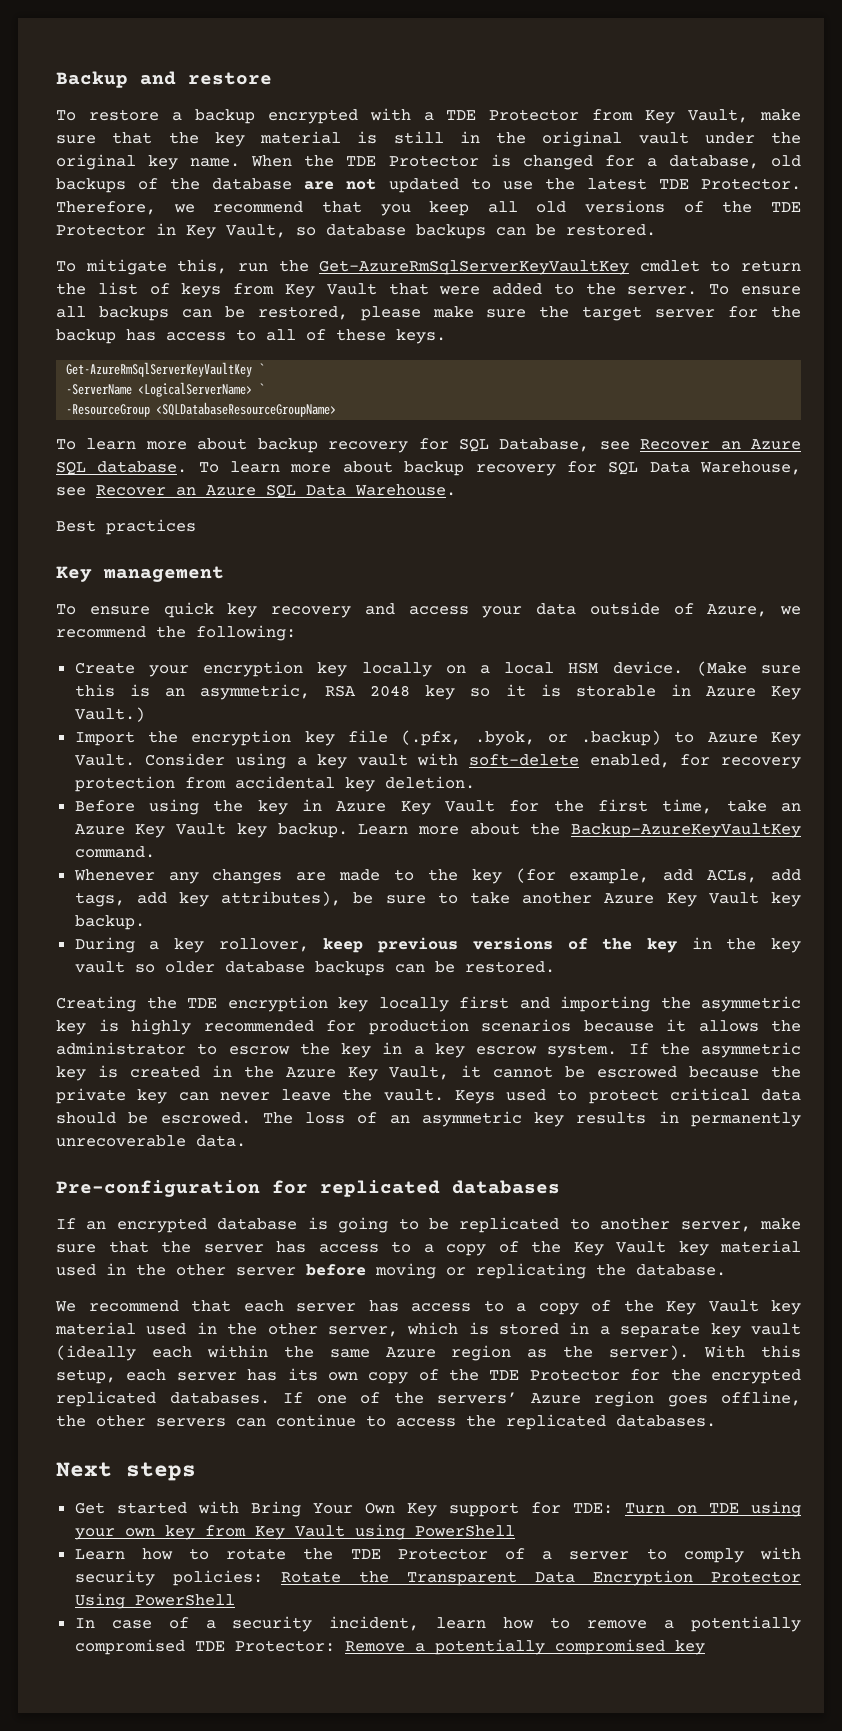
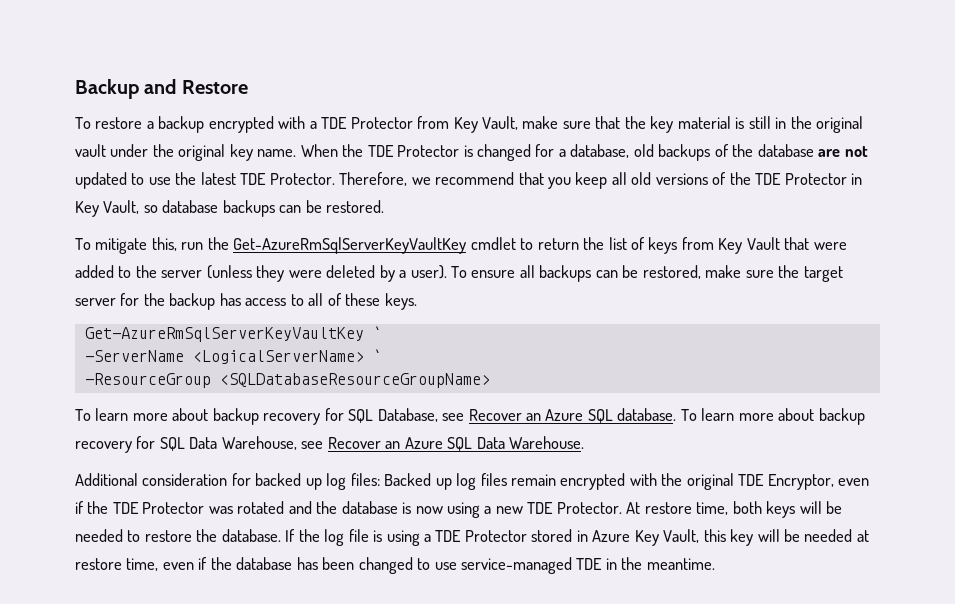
[188,72,272,85] restore -> [181,80,248,94] Restore
[627,286,698,295] server. -> [161,265,447,282] server (unless they were deleted by a user).
[360,306,421,321] please -> (701, 272) none
[56,519,196,535] [56,566,224,582] [56,602,801,618] [56,625,296,641] [74,661,801,677] [74,684,802,700] [74,707,145,722] [74,730,801,746] [74,753,801,769] [74,776,475,792] [74,799,801,815] [74,823,801,838] [74,846,155,858] [73,868,802,884] [74,891,801,907] [74,915,145,930] [74,937,801,953] [74,961,555,976] [56,996,801,1012] [56,1019,801,1035] [56,1042,801,1058] [56,1065,801,1081] [56,1088,801,1104] [56,1111,801,1127] [56,1135,246,1147] [56,1180,560,1197] [56,1217,801,1233] [56,1240,801,1256] [56,1263,726,1279] [55,1300,801,1315] [55,1322,801,1338] [56,1345,802,1361] [56,1368,801,1384] [56,1391,801,1407] [56,1414,716,1430] [56,1462,196,1481] [74,1501,801,1517] [74,1524,515,1540] [74,1547,801,1563] [74,1570,801,1586] [74,1593,235,1609] [74,1616,801,1632] [74,1639,705,1655] Best practices // Key management // To ensure quick key recovery and access your data outside of Azure, we recommend the following: // Create your encryption key locally on a local HSM device. (Make sure this is an asymmetric, RSA 2048 key so it is storable in Azure Key Vault.) // Import the encryption key file (.pfx, .byok, or .backup) to Azure Key Vault. Consider using a key vault with soft-delete enabled, for recovery protection from accidental key deletion. // Before using the key in Azure Key Vault for the first time, take an Azure Key Vault key backup. Learn more about the Backup-AzureKeyVaultKey command. // Whenever any changes are made to the key (for example, add ACLs, add tags, add key attributes), be sure to take another Azure Key Vault key backup. // During a key rollover, keep previous versions of the key in the key vault so older database backups can be restored. // Creating the TDE encryption key locally first and importing the asymmetric key is highly recommended for production scenarios because it allows the administrator to escrow the key in a key escrow system. If the asymmetric key is created in the Azure Key Vault, it cannot be escrowed because the private key can never leave the vault. Keys used to protect critical data should be escrowed. The loss of an asymmetric key results in permanently unrecoverable data. // Pre-configuration for replicated databases // If an encrypted database is going to be replicated to another server, make sure that the server has access to a copy of the Key Vault key material used in the other server before moving or replicating the database. // We recommend that each server has access to a copy of the Key Vault key material used in the other server, which is stored in a separate key vault (ideally each within the same Azure region as the server). With this setup, each server has its own copy of the TDE Protector for the encrypted replicated databases. If one of the servers’ Azure region goes offline, the other servers can continue to access the replicated databases. // Next steps // Get started with Bring Your Own Key support for TDE: Turn on TDE using your own key from Key Vault using PowerShell // Learn how to rotate the TDE Protector of a server to comply with security policies: Rotate the Transparent Data Encryption Protector Using PowerShell // In case of a security incident, learn how to remove a potentially compromised TDE Protector: Remove a potentially compromised key -> [75,473,870,490] [75,501,842,518] [75,529,869,546] [75,557,715,574] Additional consideration for backed up log files: Backed up log files remain encrypted with the original TDE Encryptor, even if the TDE Protector was rotated and the database is now using a new TDE Protector. At restore time, both keys will be needed to restore the database. If the log file is using a TDE Protector stored in Azure Key Vault, this key will be needed at restore time, even if the database has been changed to use service-managed TDE in the meantime.

